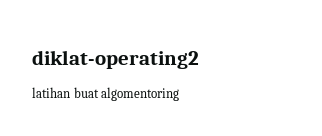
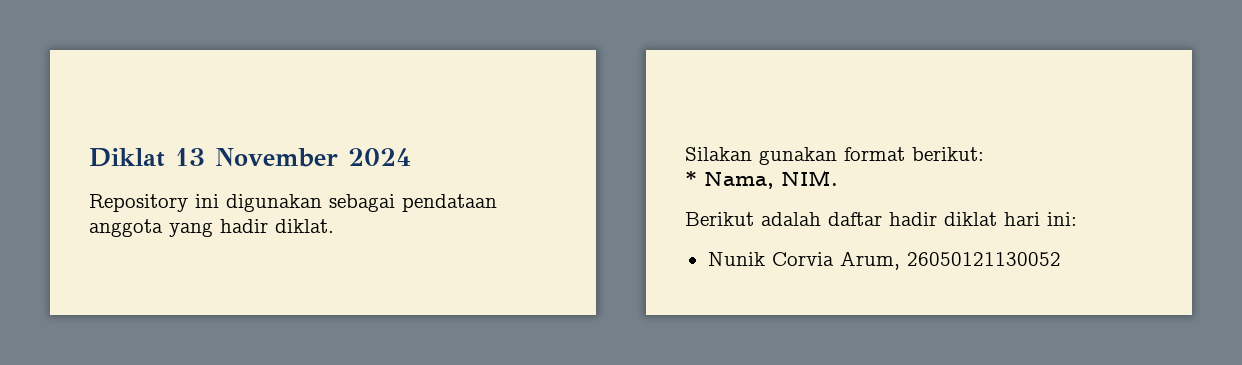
[32,50,199,69] [32,87,180,101] diklat-operating2 // latihan buat algomentoring -> [89,148,411,167] [89,194,497,212] [89,219,334,237] [685,147,984,165] [685,170,838,189] [685,212,1077,226] [707,251,1061,270] Diklat 13 November 2024 // Repository ini digunakan sebagai pendataan anggota yang hadir diklat. // Silakan gunakan format berikut: // * Nama, NIM. // Berikut adalah daftar hadir diklat hari ini: // Nunik Corvia Arum, 26050121130052

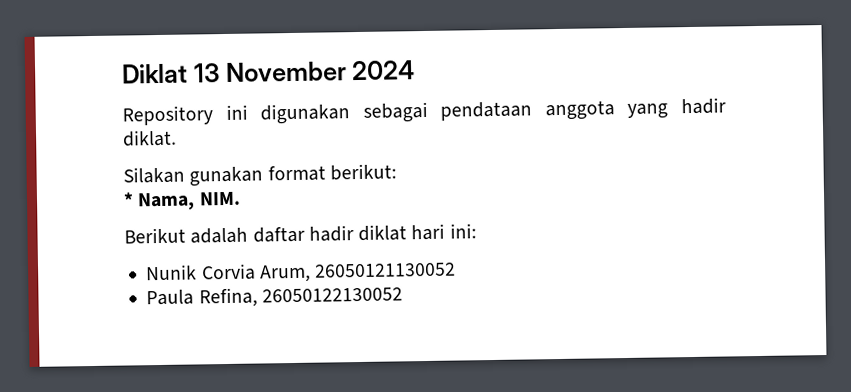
(1061, 259) none -> [146,287,403,308] // Paula Refina, 26050122130052

